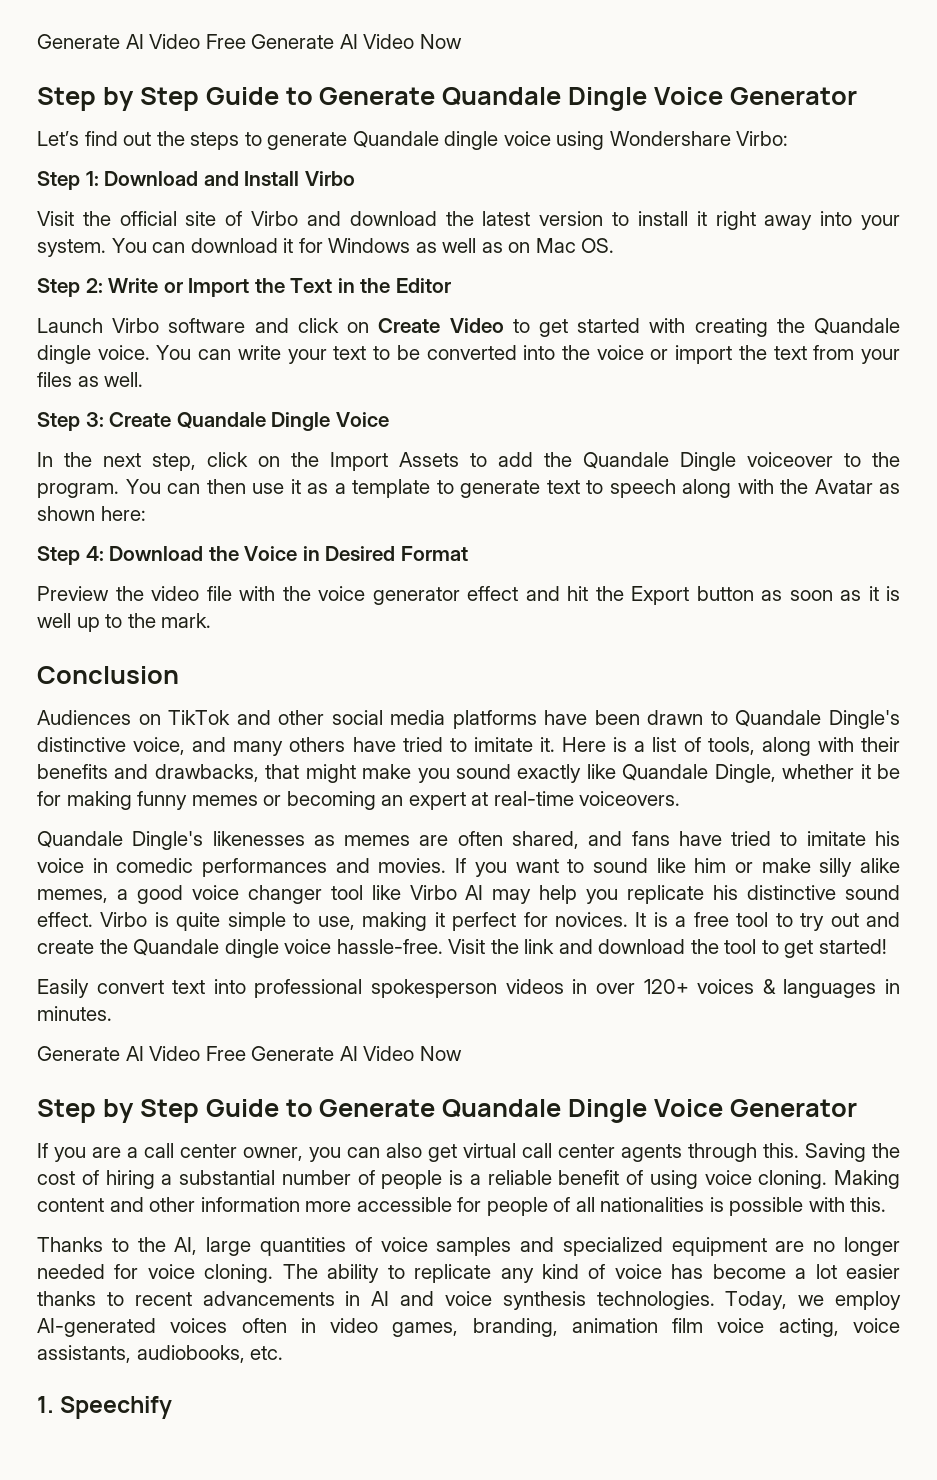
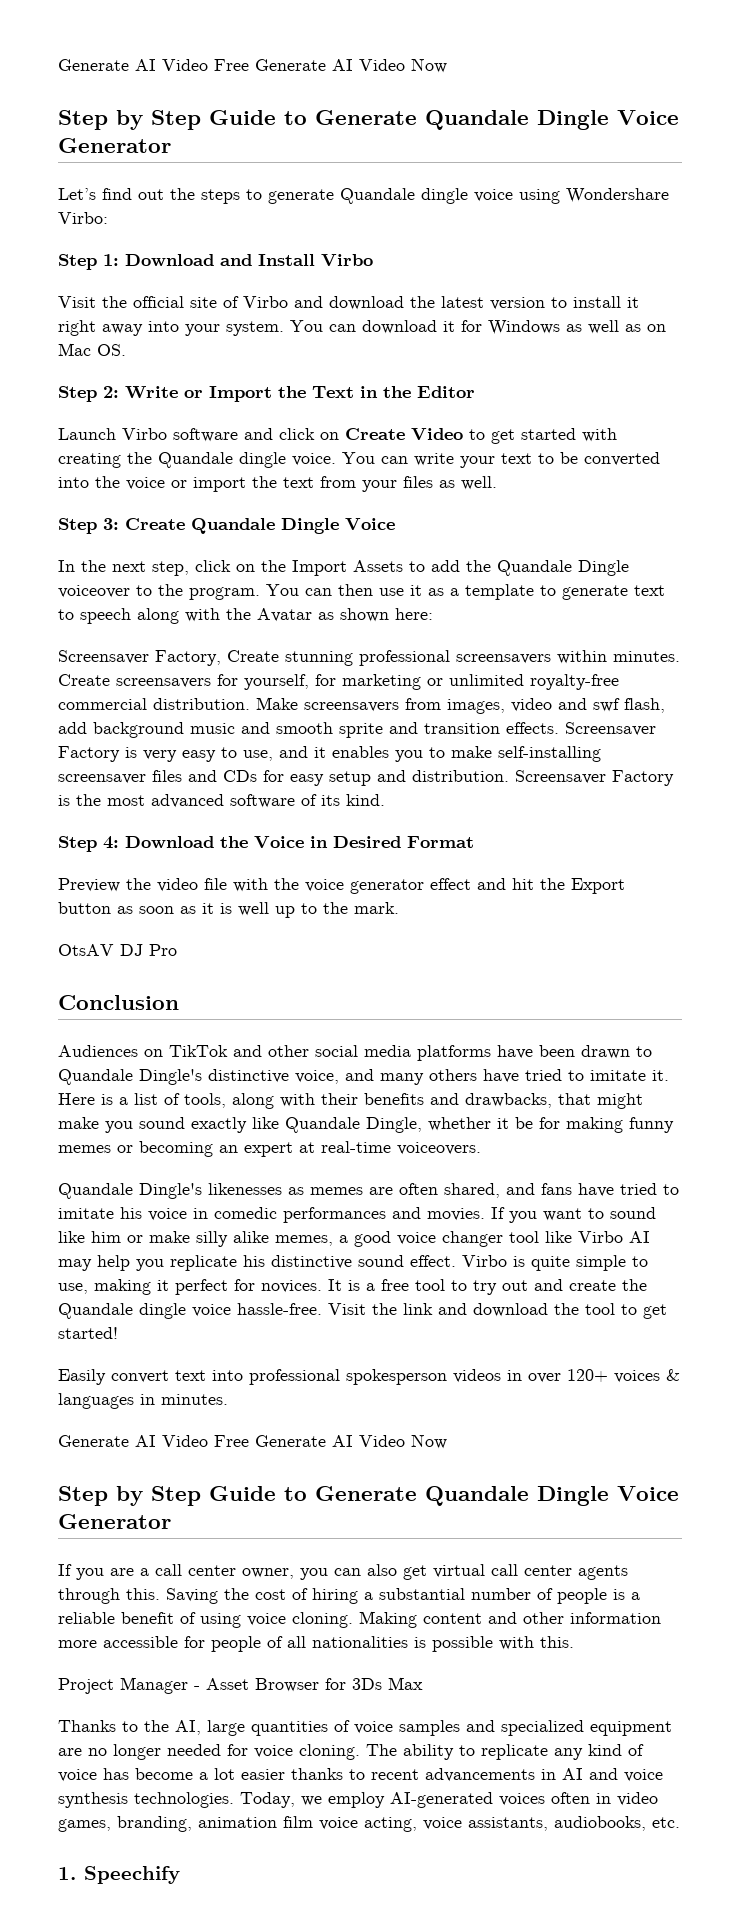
(146, 513) none -> [58,650,680,666] [58,674,619,690] [58,697,665,714] [58,722,656,738] [58,746,601,762] [58,770,674,786] [58,794,385,808] // Screensaver Factory, Create stunning professional screensavers within minutes. Create screensavers for yourself, for marketing or unlimited royalty-free commercial distribution. Make screensavers from images, video and swf flash, add background music and smooth sprite and transition effects. Screensaver Factory is very easy to use, and it enables you to make self-installing screensaver files and CDs for easy setup and distribution. Screensaver Factory is the most advanced software of its kind.
(212, 620) none -> [58,944,177,956] // OtsAV DJ Pro
(887, 1204) none -> [58,1677,423,1694] // Project Manager - Asset Browser for 3Ds Max

